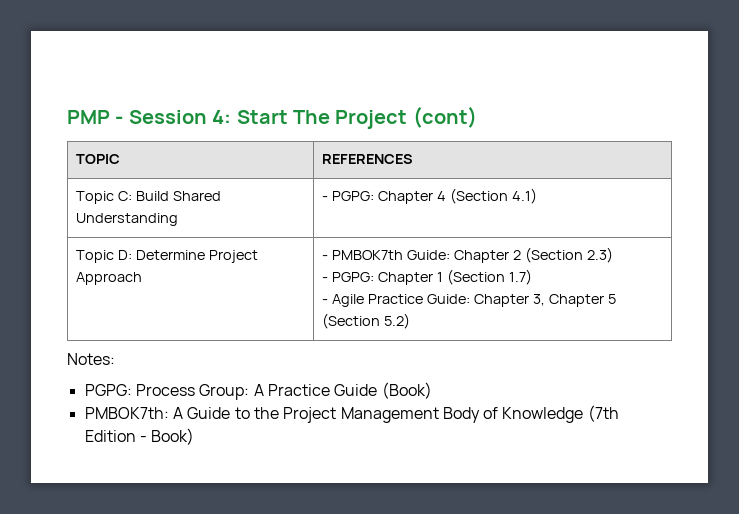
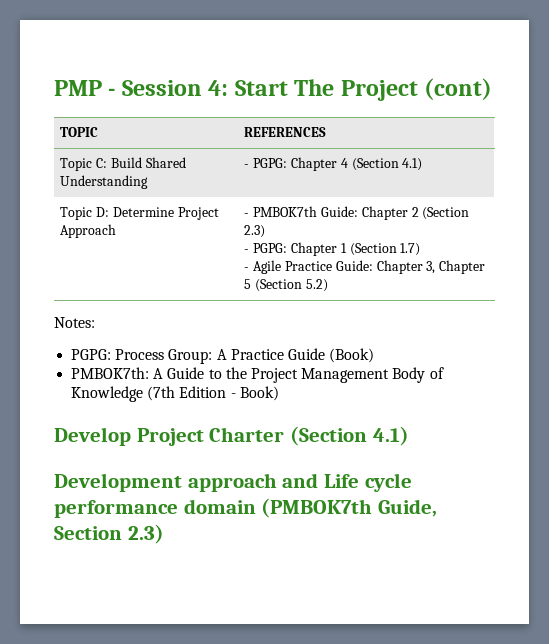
(195, 436) none -> [54,426,409,446] [54,473,412,492] [54,498,438,518] [54,524,164,544] // Develop Project Charter (Section 4.1) // Development approach and Life cycle performance domain (PMBOK7th Guide, Section 2.3)

